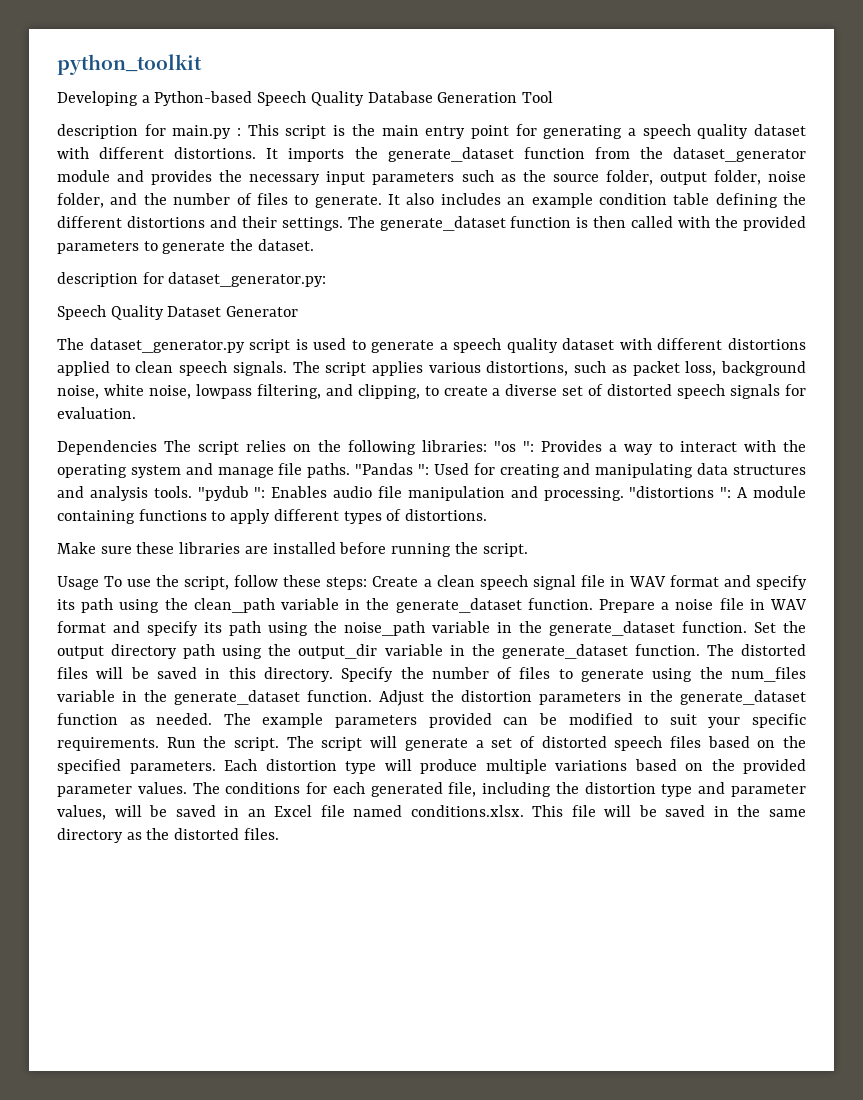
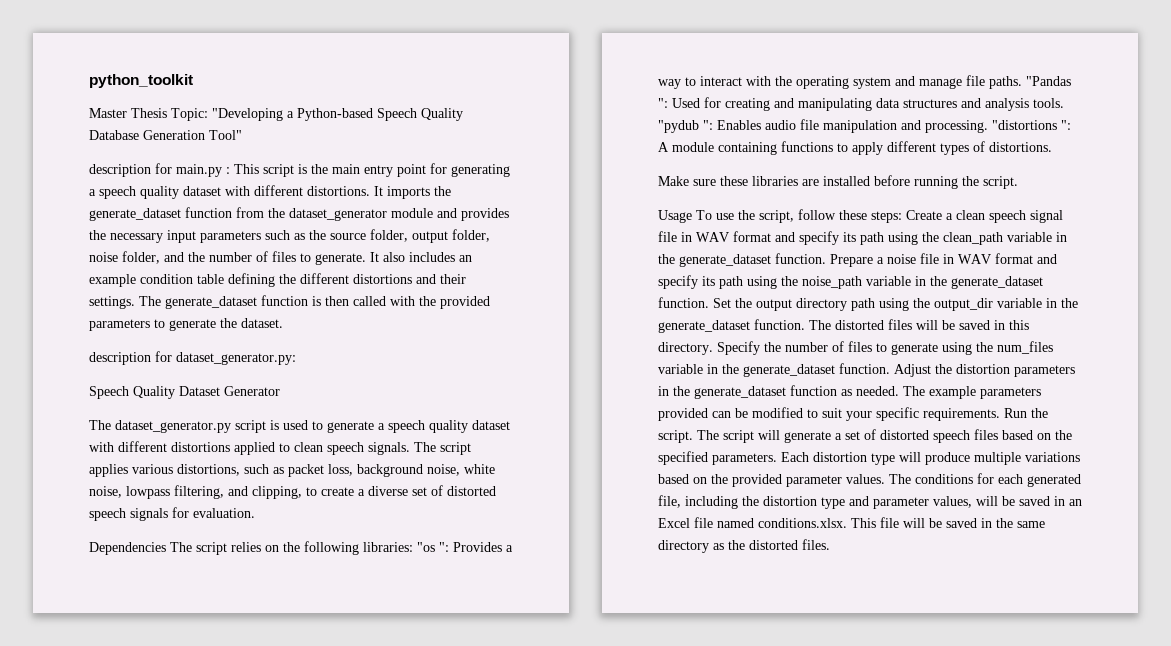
[57,91,138,106] Developing -> [89,108,283,121] Master Thesis Topic: "Developing
[522,91,554,103] Tool -> [209,130,242,140] Tool"

